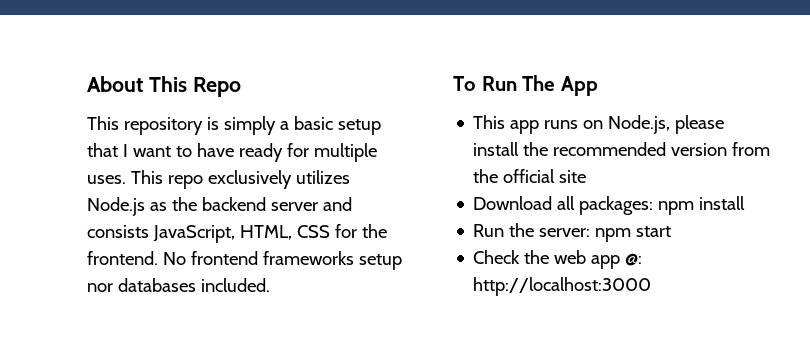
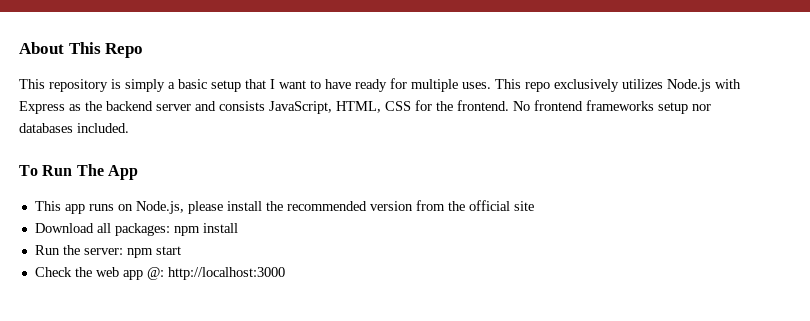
(145, 206) none -> [715,79,741,89] [19,101,65,114] with Express

